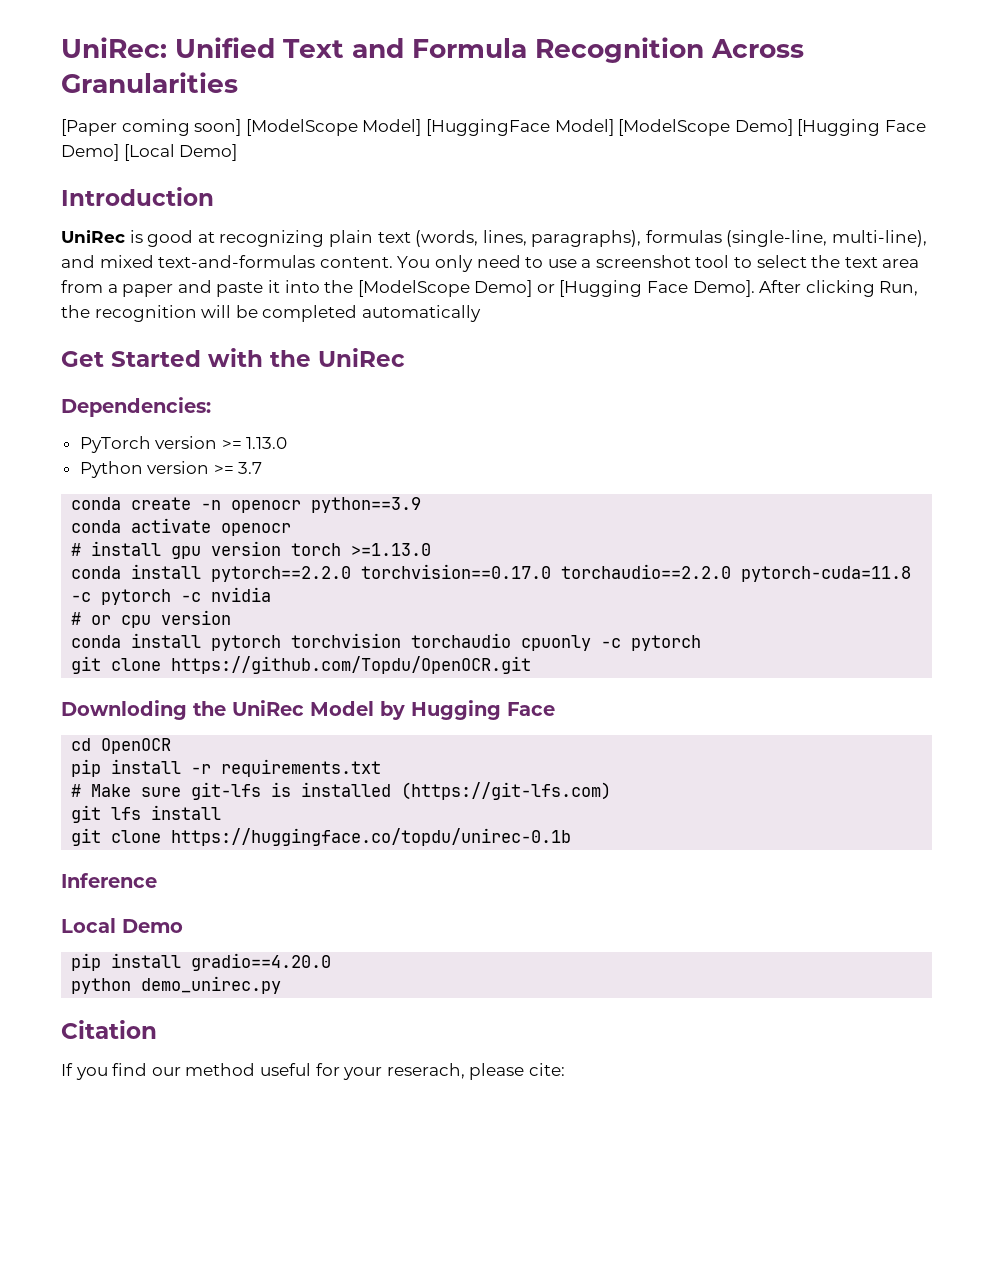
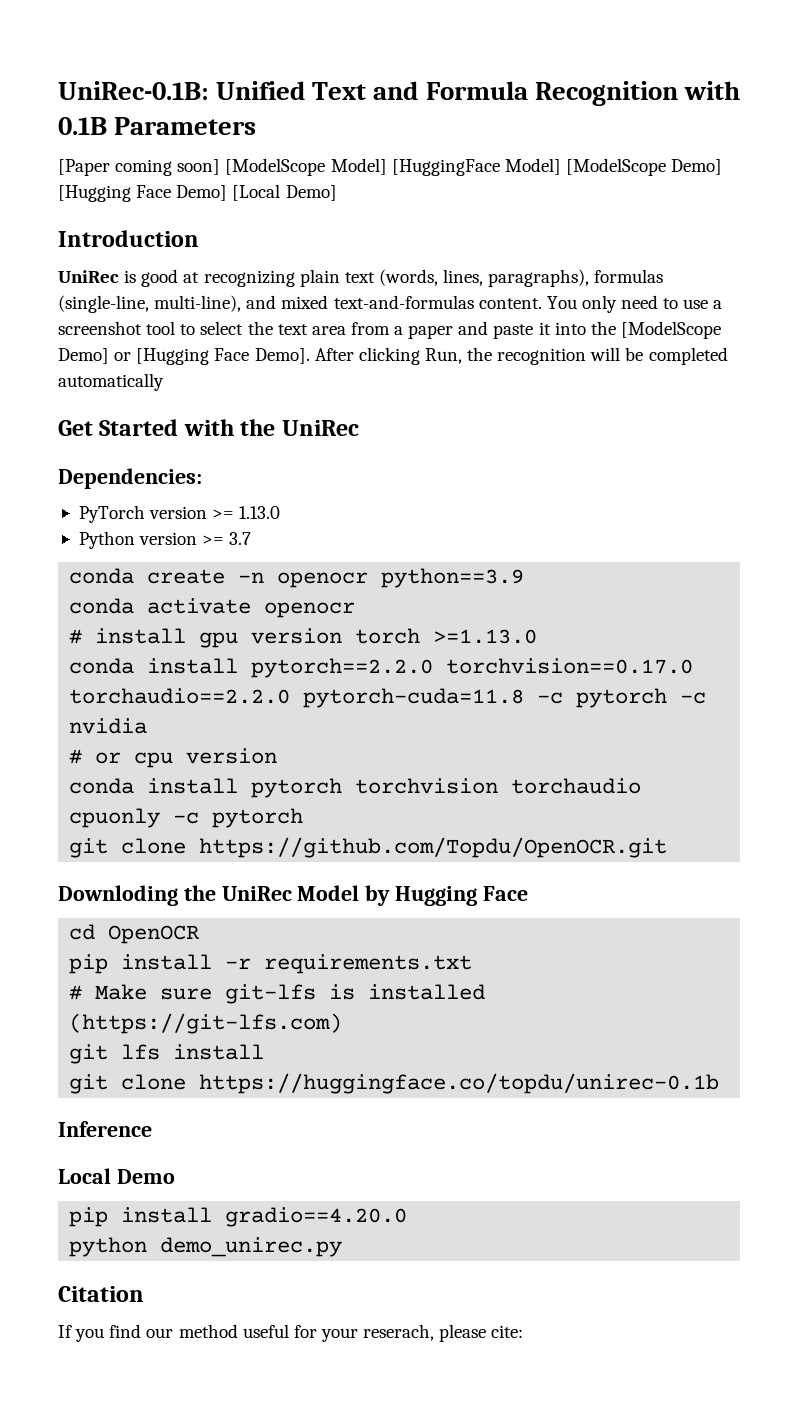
[61,37,167,58] UniRec: -> [58,81,209,100] UniRec-0.1B:
[711,39,804,58] [61,72,238,93] Across Granularities -> [683,81,740,100] [58,117,257,135] with 0.1B Parameters

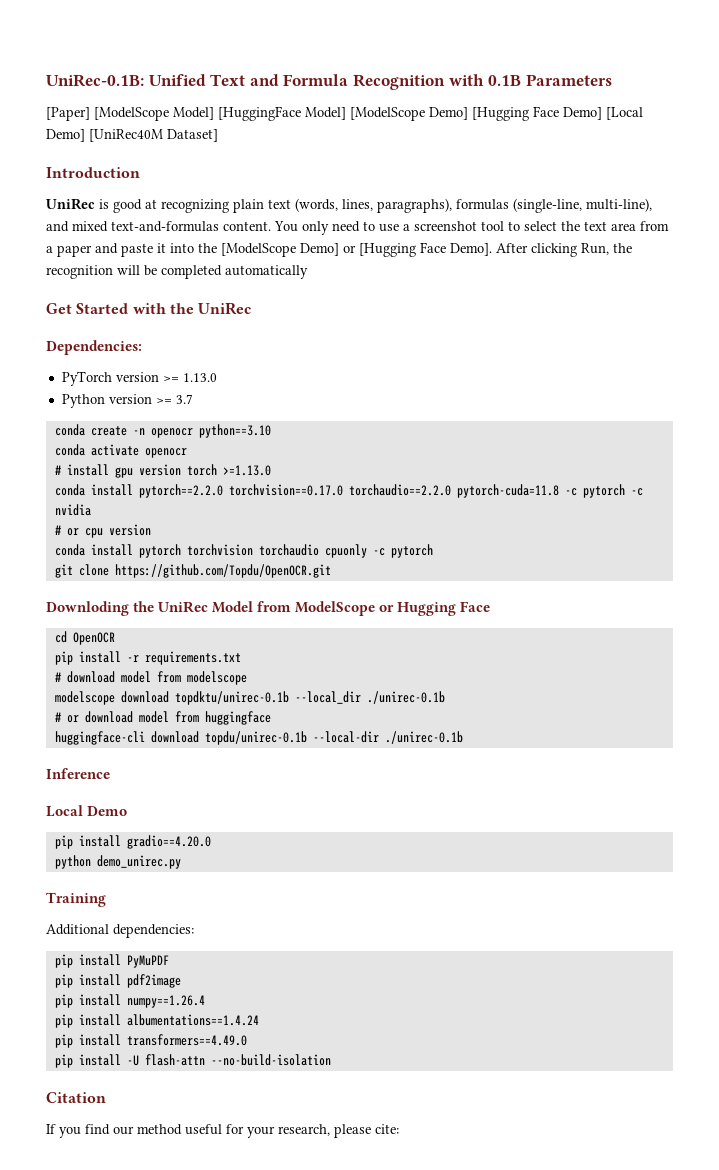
[58,159,221,176] [Paper coming soon] -> [46,107,90,121] [Paper]
(337, 193) none -> [89,129,218,142] [UniRec40M Dataset]
[381,568,525,588] python==3.9 -> [198,424,271,438] python==3.10
[365,885,391,906] by -> [257,601,395,616] from ModelScope or
[95,984,486,1004] [69,1013,343,1034] [69,1044,265,1064] [69,1073,720,1094] Make sure git-lfs is installed (https://git-lfs.com) // git lfs install // git clone https://huggingface.co/topdu/unirec-0.1b -> [66,671,247,685] [54,691,445,705] [54,711,271,725] [54,731,463,745] download model from modelscope // modelscope download topdktu/unirec-0.1b --local_dir ./unirec-0.1b // # or download model from huggingface // huggingface-cli download topdu/unirec-0.1b --local-dir ./unirec-0.1b
(343, 1247) none -> [46,892,106,907] [46,924,194,938] [54,954,169,968] [54,974,181,988] [54,994,205,1008] [54,1014,259,1028] [54,1034,247,1048] [54,1054,331,1068] // Training // Additional dependencies: // pip install PyMuPDF // pip install pdf2image // pip install numpy==1.26.4 // pip install albumentations==1.4.24 // pip install transformers==4.49.0 // pip install -U flash-attn --no-build-isolation
[363,1324,435,1341] reserach, -> [278,1124,330,1136] research,

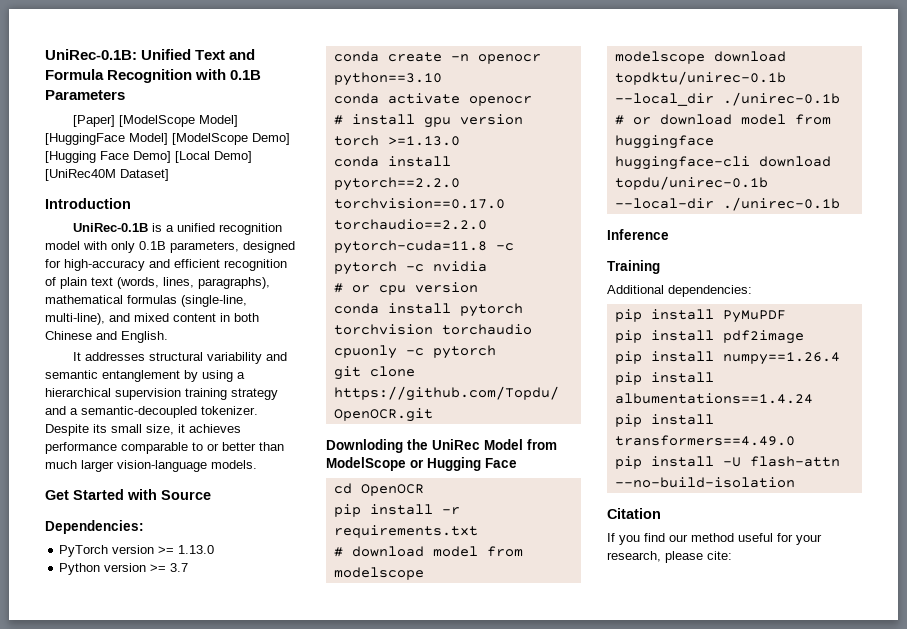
[46,198,229,213] UniRec is good at recognizing -> [73,223,283,235] [45,241,295,253] [45,259,287,271] [45,277,56,286] UniRec-0.1B is a unified recognition model with only 0.1B parameters, designed for high-accuracy and efficient recognition of
(452, 205) none -> [45,295,123,304] mathematical
[111,221,669,235] [46,242,632,257] [46,265,308,279] text-and-formulas content. You only need to use a screenshot tool to select the text area from a paper and paste it into the [ModelScope Demo] or [Hugging Face Demo]. After clicking Run, the recognition will be completed automatically -> [173,313,259,322] [45,331,168,343] [73,352,288,364] [45,370,245,382] [45,388,278,400] [45,406,258,418] [45,424,241,436] [45,442,284,454] [45,460,257,472] content in both Chinese and English. // It addresses structural variability and semantic entanglement by using a hierarchical supervision training strategy and a semantic-decoupled tokenizer. Despite its small size, it achieves performance comparable to or better than much larger vision-language models.
[169,302,252,315] the UniRec -> [161,490,211,500] Source
[46,805,128,817] [54,835,211,849] [54,855,181,869] // Local Demo // pip install gradio==4.20.0 // python demo_unirec.py -> (669, 234) none

